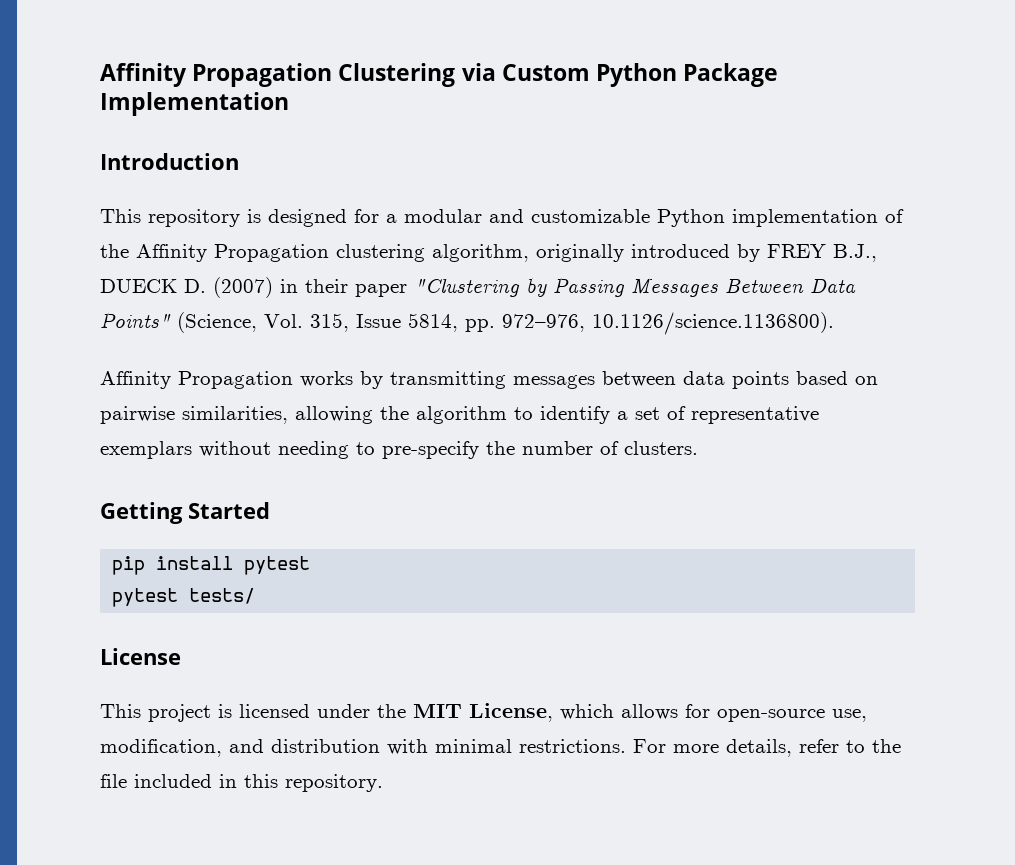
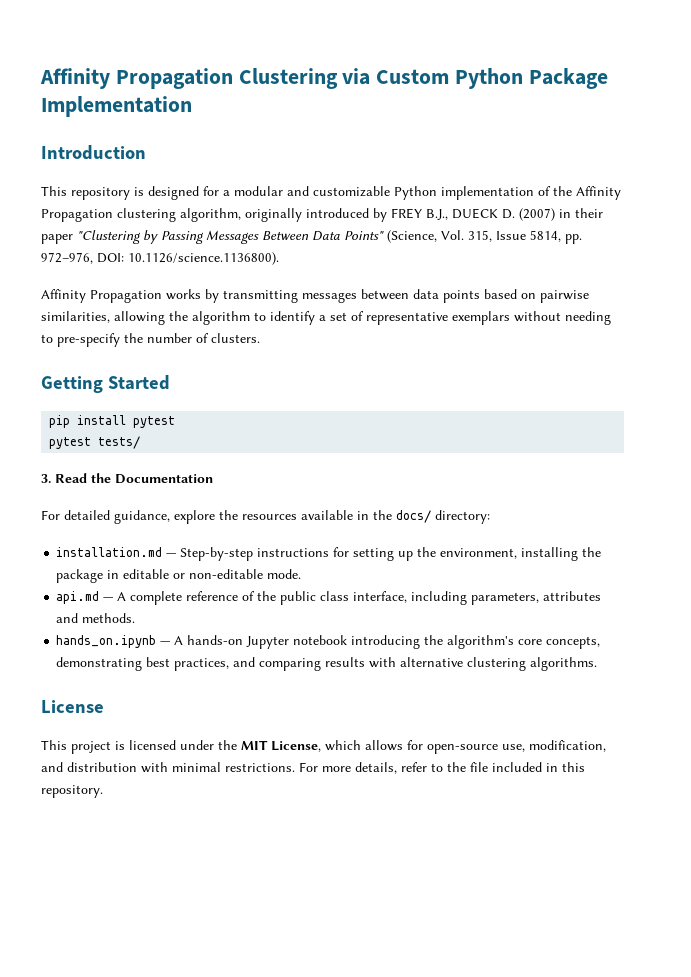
(585, 323) none -> [97,253,124,263] DOI:
(256, 596) none -> [41,473,213,484] [41,510,490,524] [56,547,602,561] [56,569,302,583] [56,591,602,605] [56,613,136,623] [56,635,601,649] [56,657,598,671] // 3. Read the Documentation // For detailed guidance, explore the resources available in the docs/ directory: // installation.md — Step-by-step instructions for setting up the environment, installing the package in editable or non-editable mode. // api.md — A complete reference of the public class interface, including parameters, attributes and methods. // hands_on.ipynb — A hands-on Jupyter notebook introducing the algorithm's core concepts, demonstrating best practices, and comparing results with alternative clustering algorithms.

